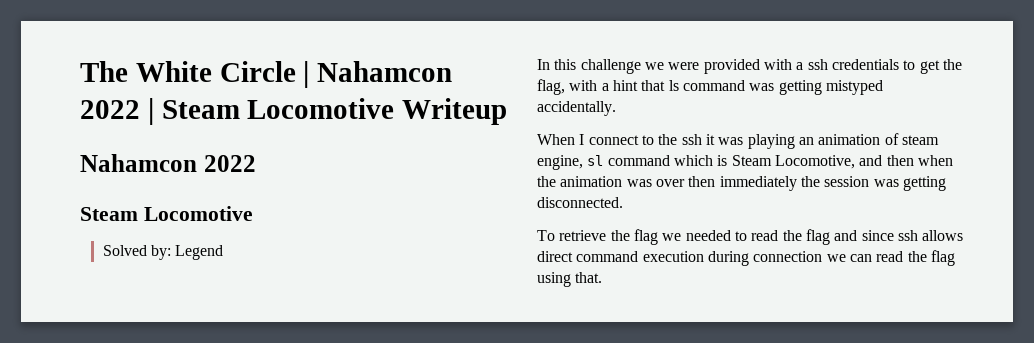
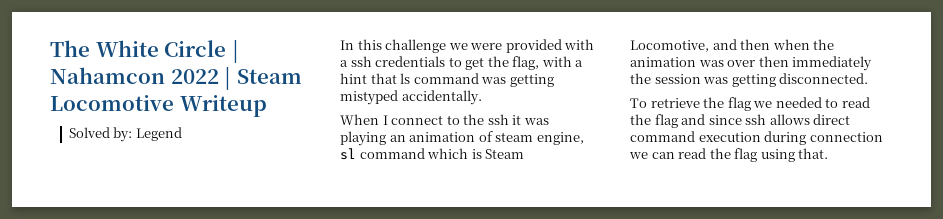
[80,154,256,172] [80,206,253,221] // Nahamcon 2022 // Steam Locomotive -> (267, 106) none

